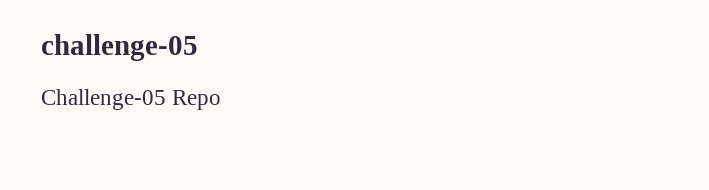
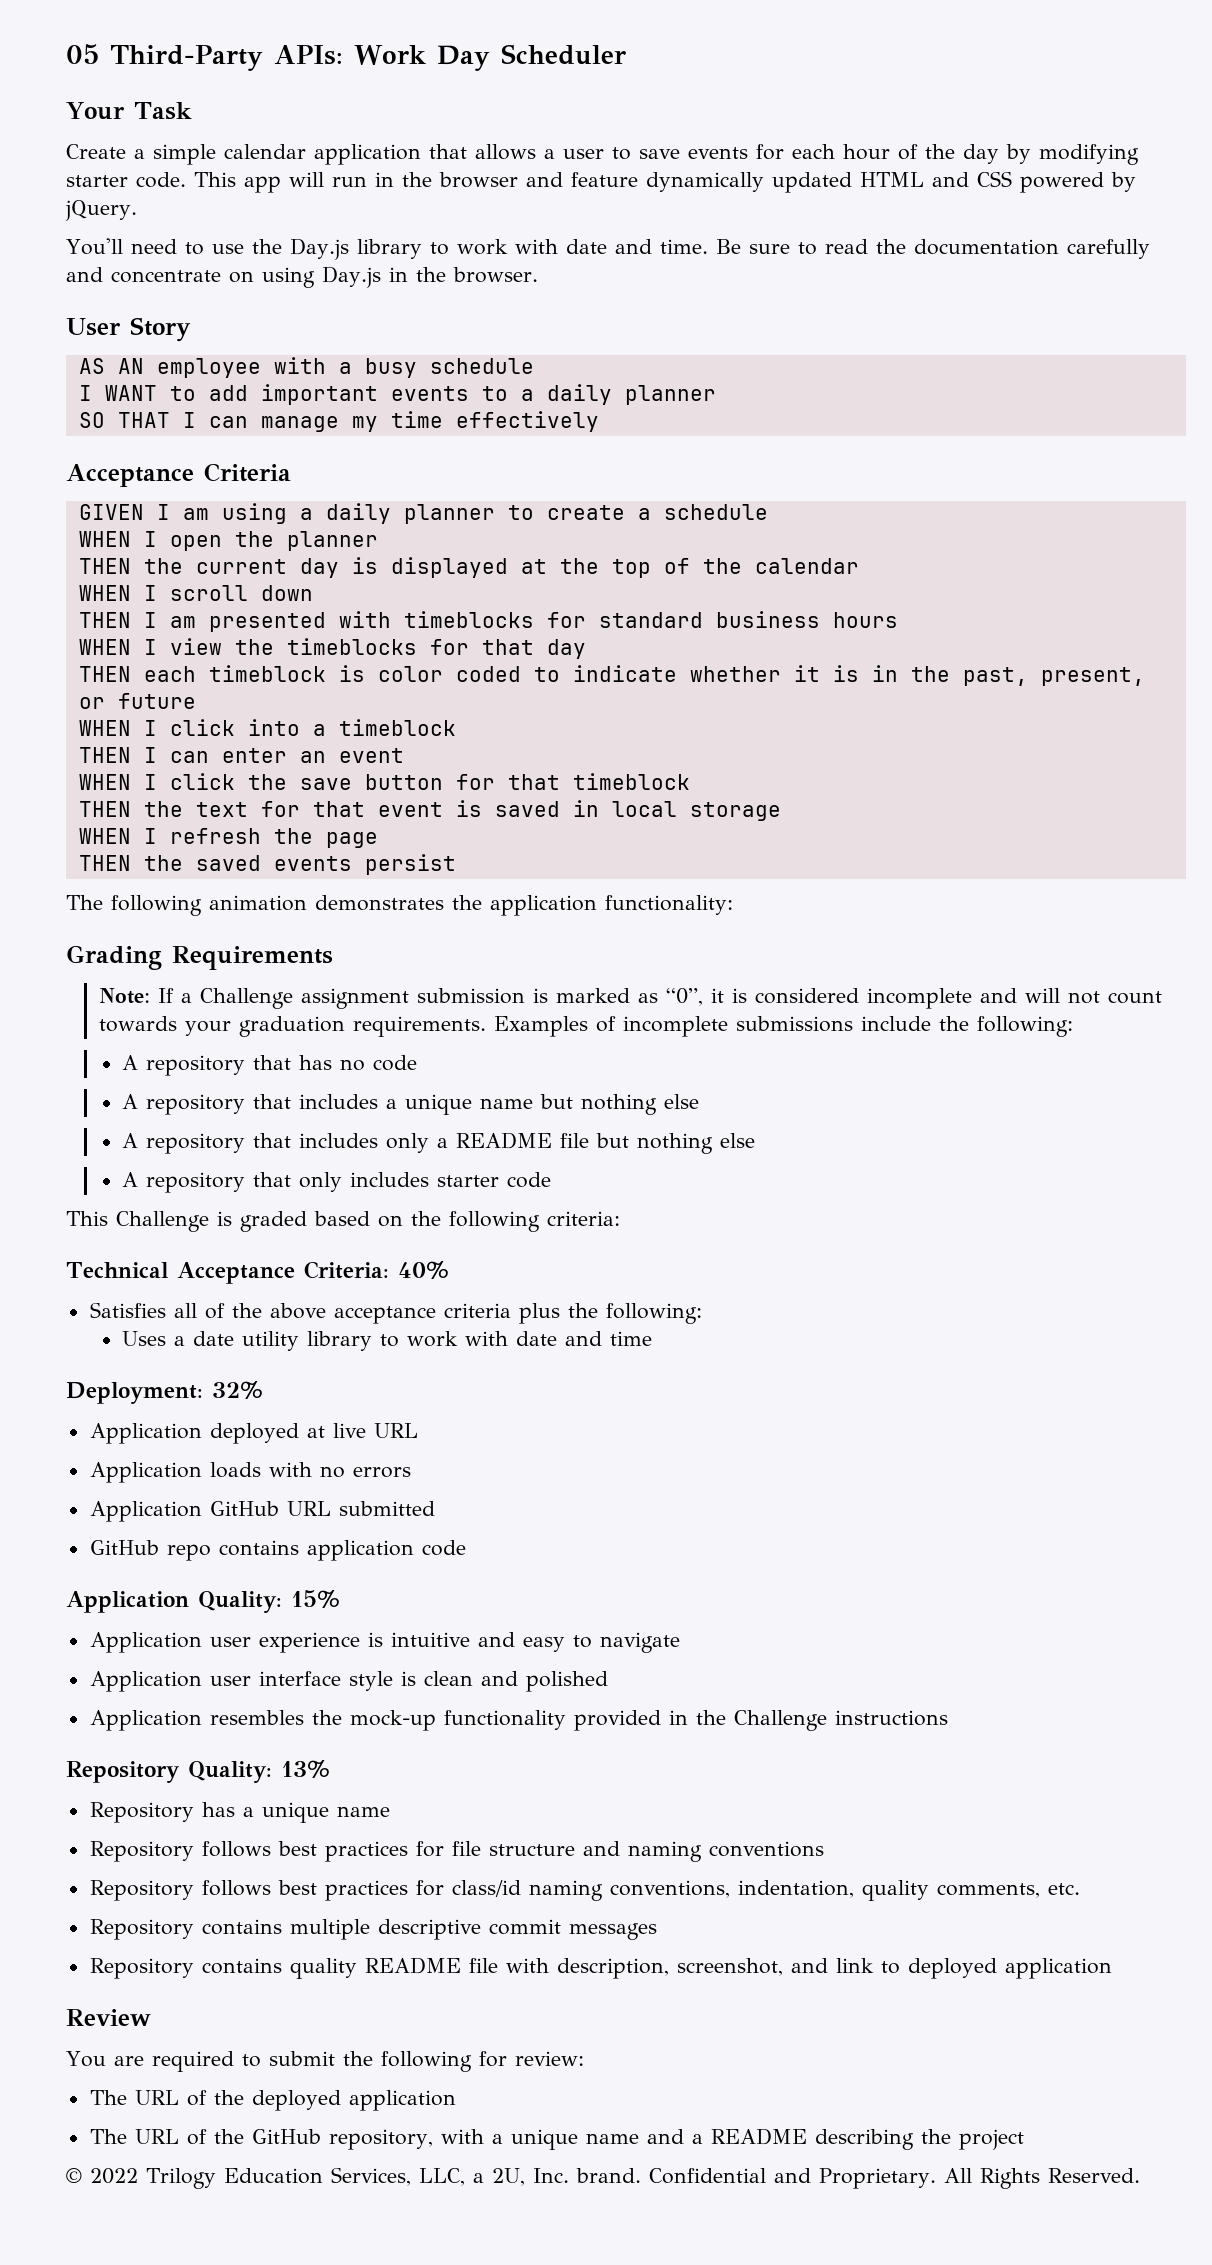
[41,34,198,61] [41,89,222,110] challenge-05 // Challenge-05 Repo -> [66,44,626,71] [66,102,192,120] [66,144,1139,165] [66,171,1136,193] [65,200,137,221] [66,238,1150,260] [66,266,538,288] [66,317,191,342] [78,357,534,378] [78,384,716,405] [78,411,599,432] [66,463,291,487] [78,503,768,524] [78,531,378,551] [78,557,859,578] [78,585,313,601] [78,611,898,632] [78,638,586,659] [78,665,1145,686] [78,693,196,709] [78,719,456,736] [78,747,404,763] [78,773,690,790] [78,800,781,821] [78,828,378,848] [78,854,456,875] [66,895,733,916] [66,945,333,970] [98,988,1162,1009] [98,1016,1073,1037] [122,1055,418,1076] [122,1094,700,1115] [122,1132,756,1154] [122,1172,552,1193] [66,1211,620,1232] [66,1260,449,1284] [89,1302,702,1324] [122,1331,653,1351] [66,1380,263,1404] [89,1423,418,1444] [89,1462,411,1483] [89,1501,435,1522] [89,1540,466,1561] [66,1589,340,1613] [89,1632,680,1653] [89,1671,608,1692] [89,1710,948,1731] [66,1759,330,1783] [89,1802,390,1823] [89,1841,824,1862] [89,1880,1080,1901] [89,1919,657,1940] [89,1957,1112,1979] [66,2009,151,2026] [66,2051,584,2072] [89,2090,456,2111] [89,2128,1024,2150] [66,2167,1140,2189] 05 Third-Party APIs: Work Day Scheduler // Your Task // Create a simple calendar application that allows a user to save events for each hour of the day by modifying starter code. This app will run in the browser and feature dynamically updated HTML and CSS powered by jQuery. // You'll need to use the Day.js library to work with date and time. Be sure to read the documentation carefully and concentrate on using Day.js in the browser. // User Story // AS AN employee with a busy schedule // I WANT to add important events to a daily planner // SO THAT I can manage my time effectively // Acceptance Criteria // GIVEN I am using a daily planner to create a schedule // WHEN I open the planner // THEN the current day is displayed at the top of the calendar // WHEN I scroll down // THEN I am presented with timeblocks for standard business hours // WHEN I view the timeblocks for that day // THEN each timeblock is color coded to indicate whether it is in the past, present, or future // WHEN I click into a timeblock // THEN I can enter an event // WHEN I click the save button for that timeblock // THEN the text for that event is saved in local storage // WHEN I refresh the page // THEN the saved events persist // The following animation demonstrates the application functionality: // Grading Requirements // Note: If a Challenge assignment submission is marked as “0”, it is considered incomplete and will not count towards your graduation requirements. Examples of incomplete submissions include the following: // A repository that has no code // A repository that includes a unique name but nothing else // A repository that includes only a README file but nothing else // A repository that only includes starter code // This Challenge is graded based on the following criteria: // Technical Acceptance Criteria: 40% // Satisfies all of the above acceptance criteria plus the following: // Uses a date utility library to work with date and time // Deployment: 32% // Application deployed at live URL // Application loads with no errors // Application GitHub URL submitted // GitHub repo contains application code // Application Quality: 15% // Application user experience is intuitive and easy to navigate // Application user interface style is clean and polished // Application resembles the mock-up functionality provided in the Challenge instructions // Repository Quality: 13% // Repository has a unique name // Repository follows best practices for file structure and naming conventions // Repository follows best practices for class/id naming conventions, indentation, quality comments, etc. // Repository contains multiple descriptive commit messages // Repository contains quality README file with description, screenshot, and link to deployed application // Review // You are required to submit the following for review: // The URL of the deployed application // The URL of the GitHub repository, with a unique name and a README describing the project // © 2022 Trilogy Education Services, LLC, a 2U, Inc. brand. Confidential and Proprietary. All Rights Reserved.

